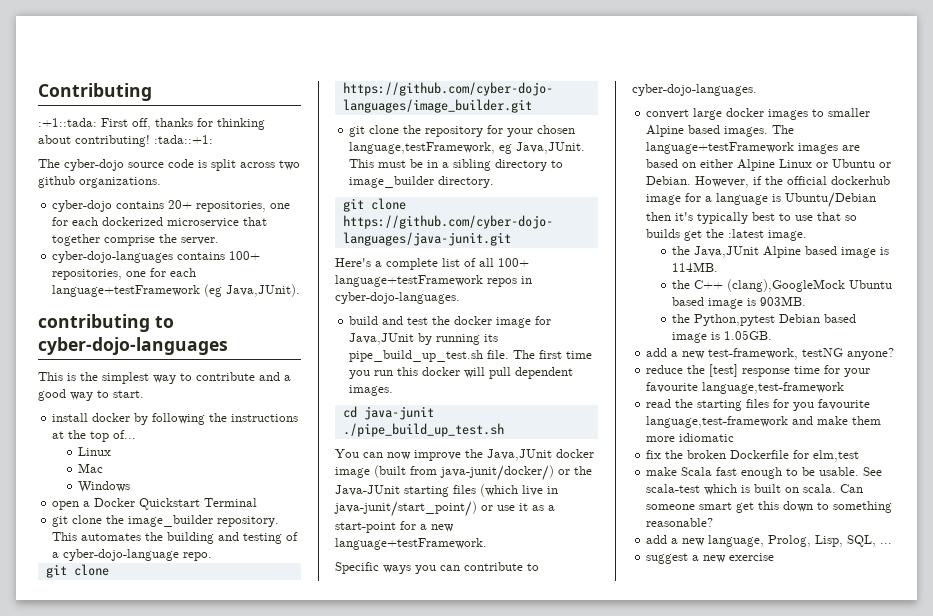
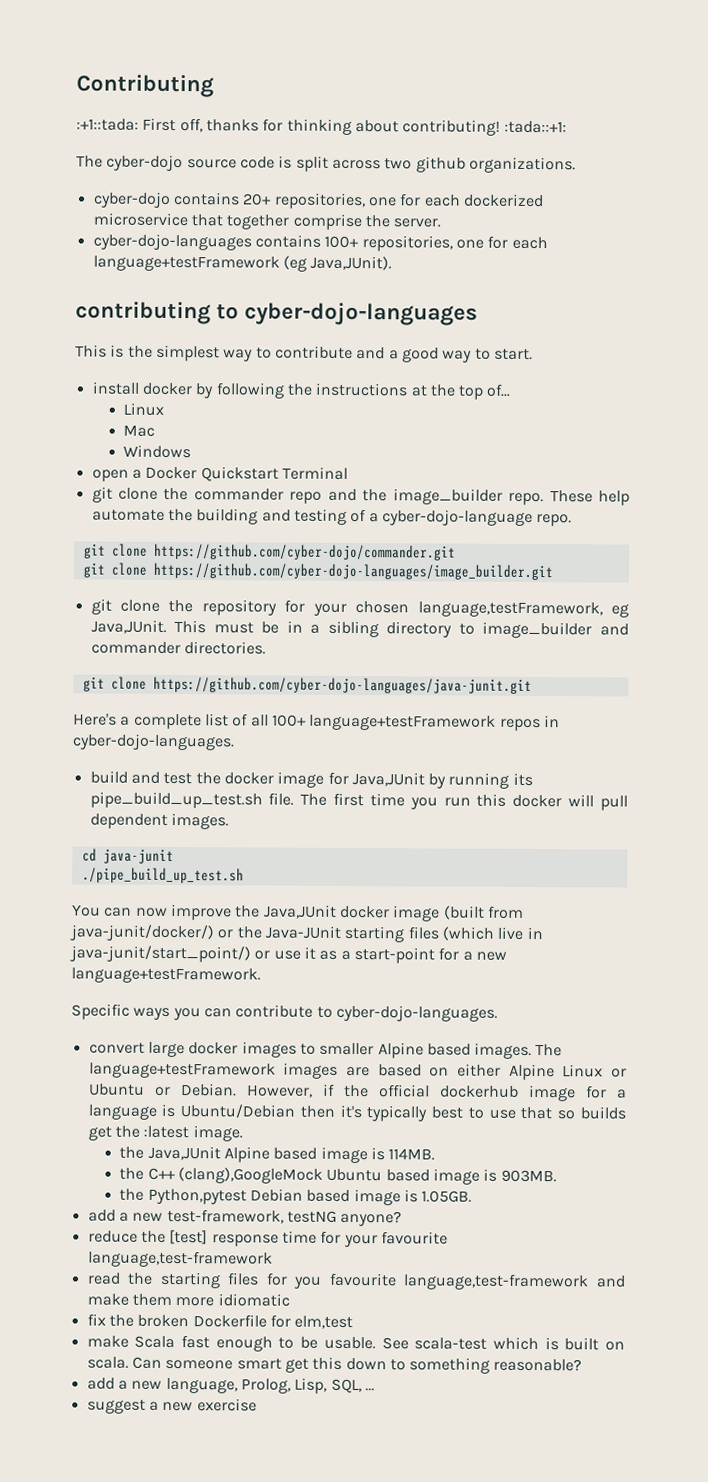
[128,515,280,527] [52,532,142,541] image_builder repository. This automates -> [193,488,630,506] [91,509,165,521] commander repo and the image_builder repo. These help automate
(213, 556) none -> [83,543,456,561] // git clone https://github.com/cyber-dojo/commander.git
[438,176,495,188] directory. -> [600,623,629,636] [90,641,266,655] and commander directories.

